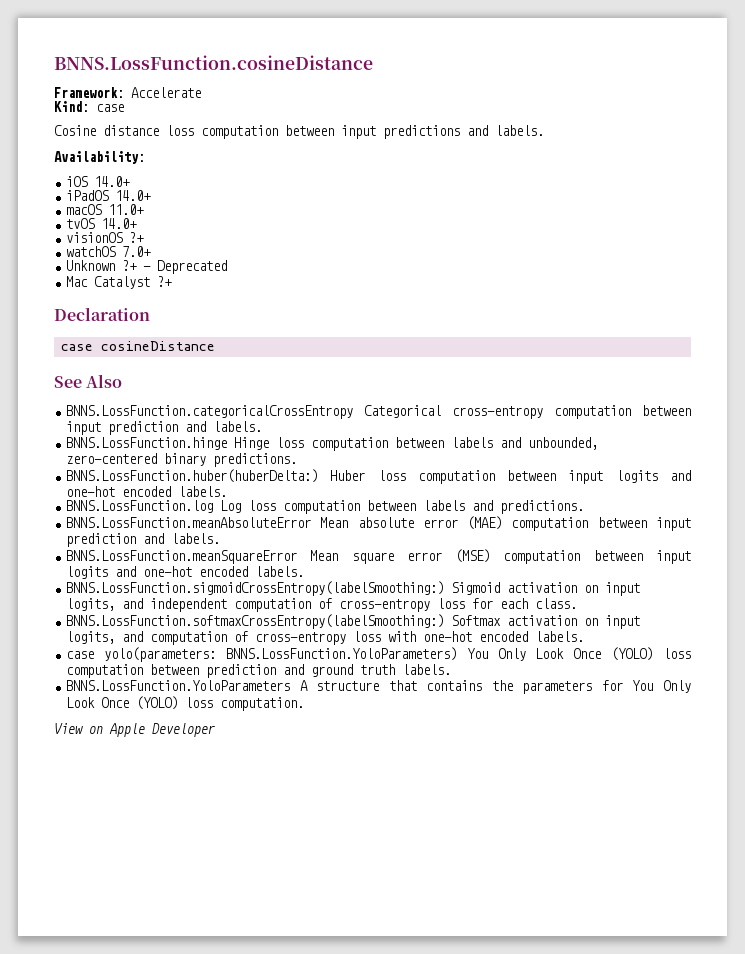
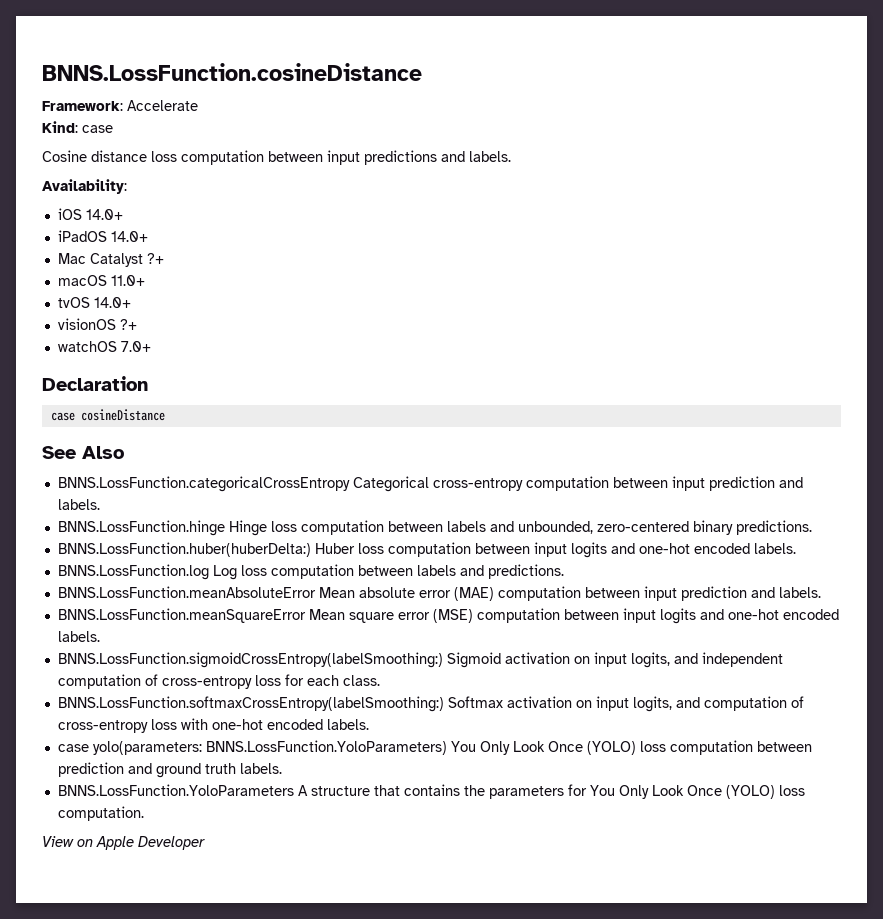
(152, 195) none -> [57,253,164,267] // Mac Catalyst ?+
[66,260,228,274] [66,276,173,289] // Unknown ?+ - Deprecated // Mac Catalyst ?+ -> (151, 346) none

